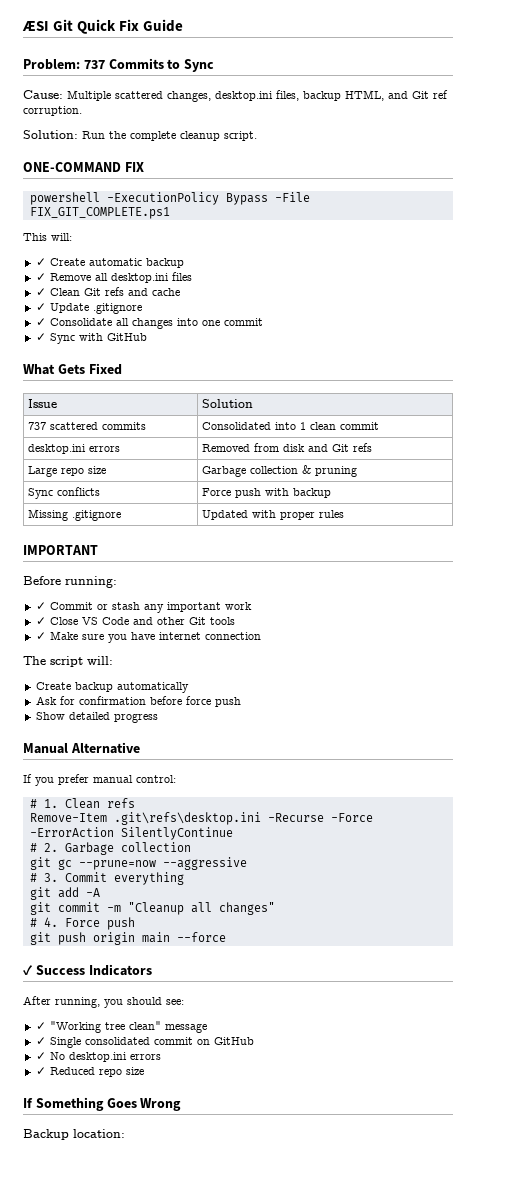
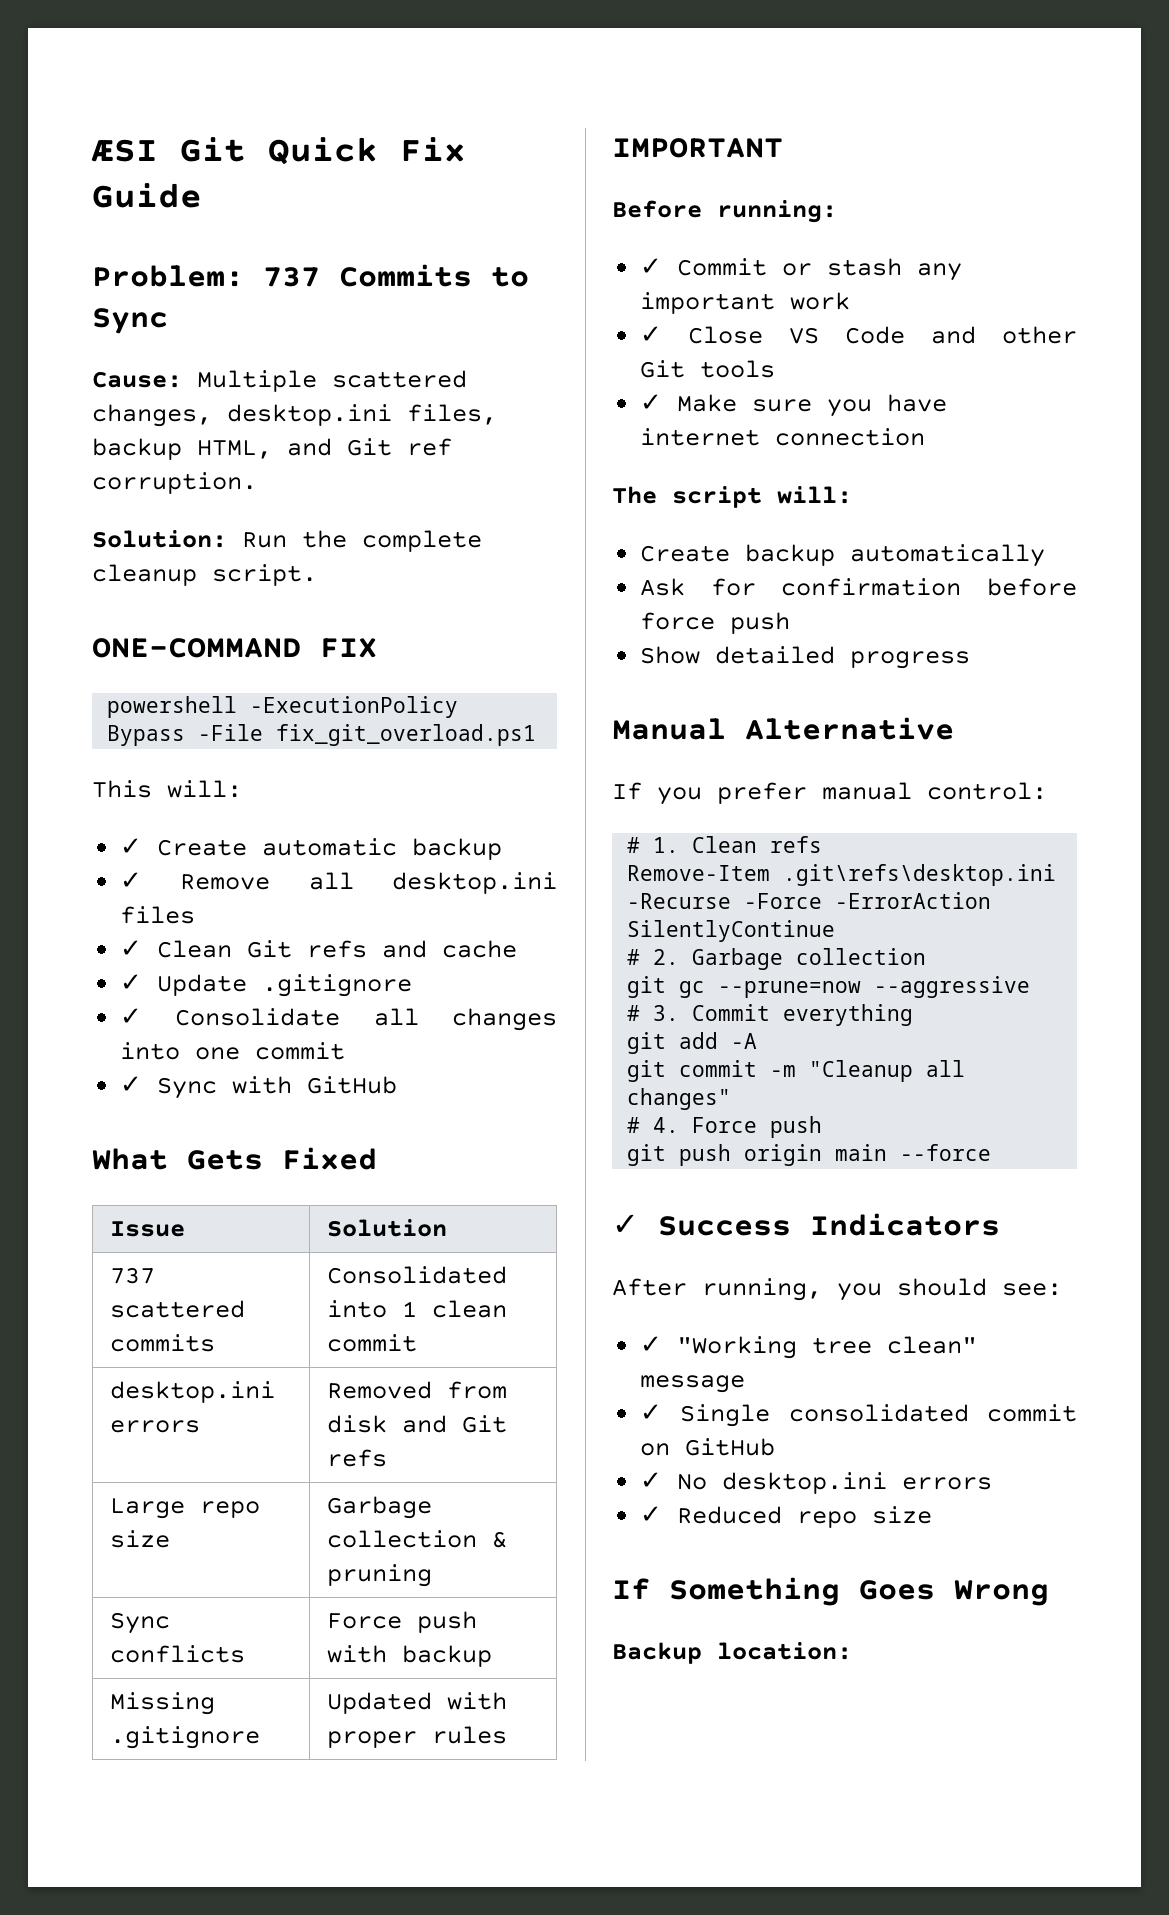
[29,207,170,219] FIX_GIT_COMPLETE.ps1 -> [276,724,537,746] fix_git_overload.ps1

